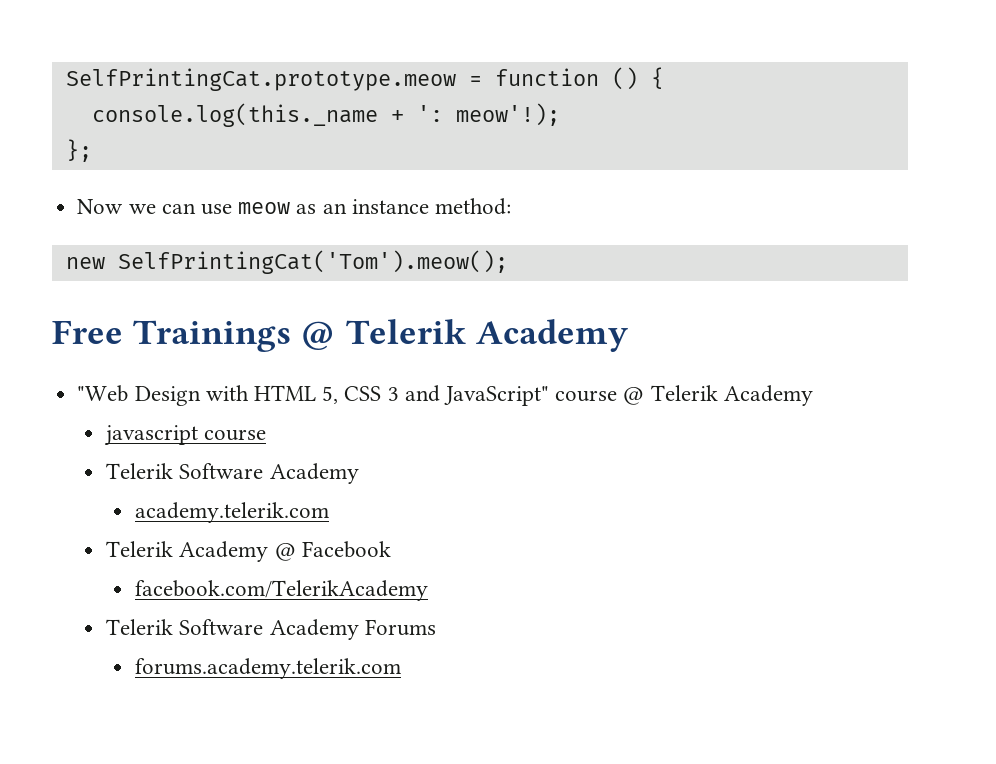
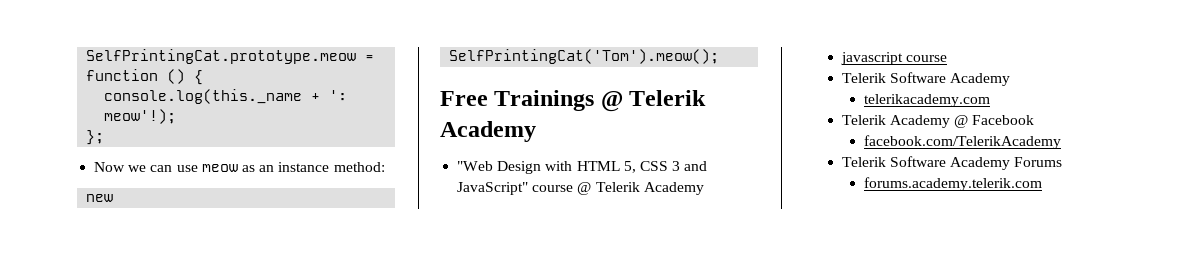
[135,502,330,523] academy.telerik.com -> [863,94,990,107] telerikacademy.com

